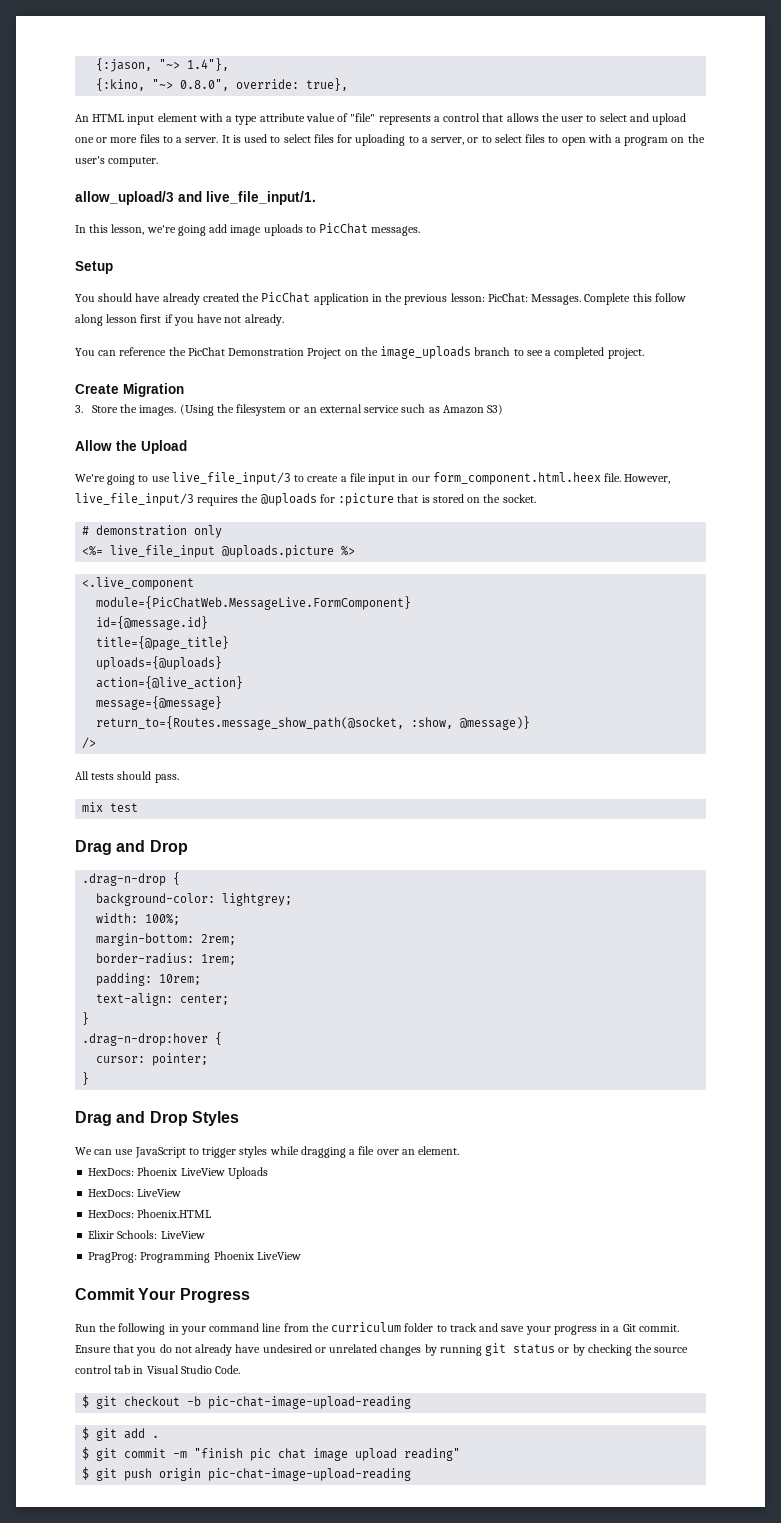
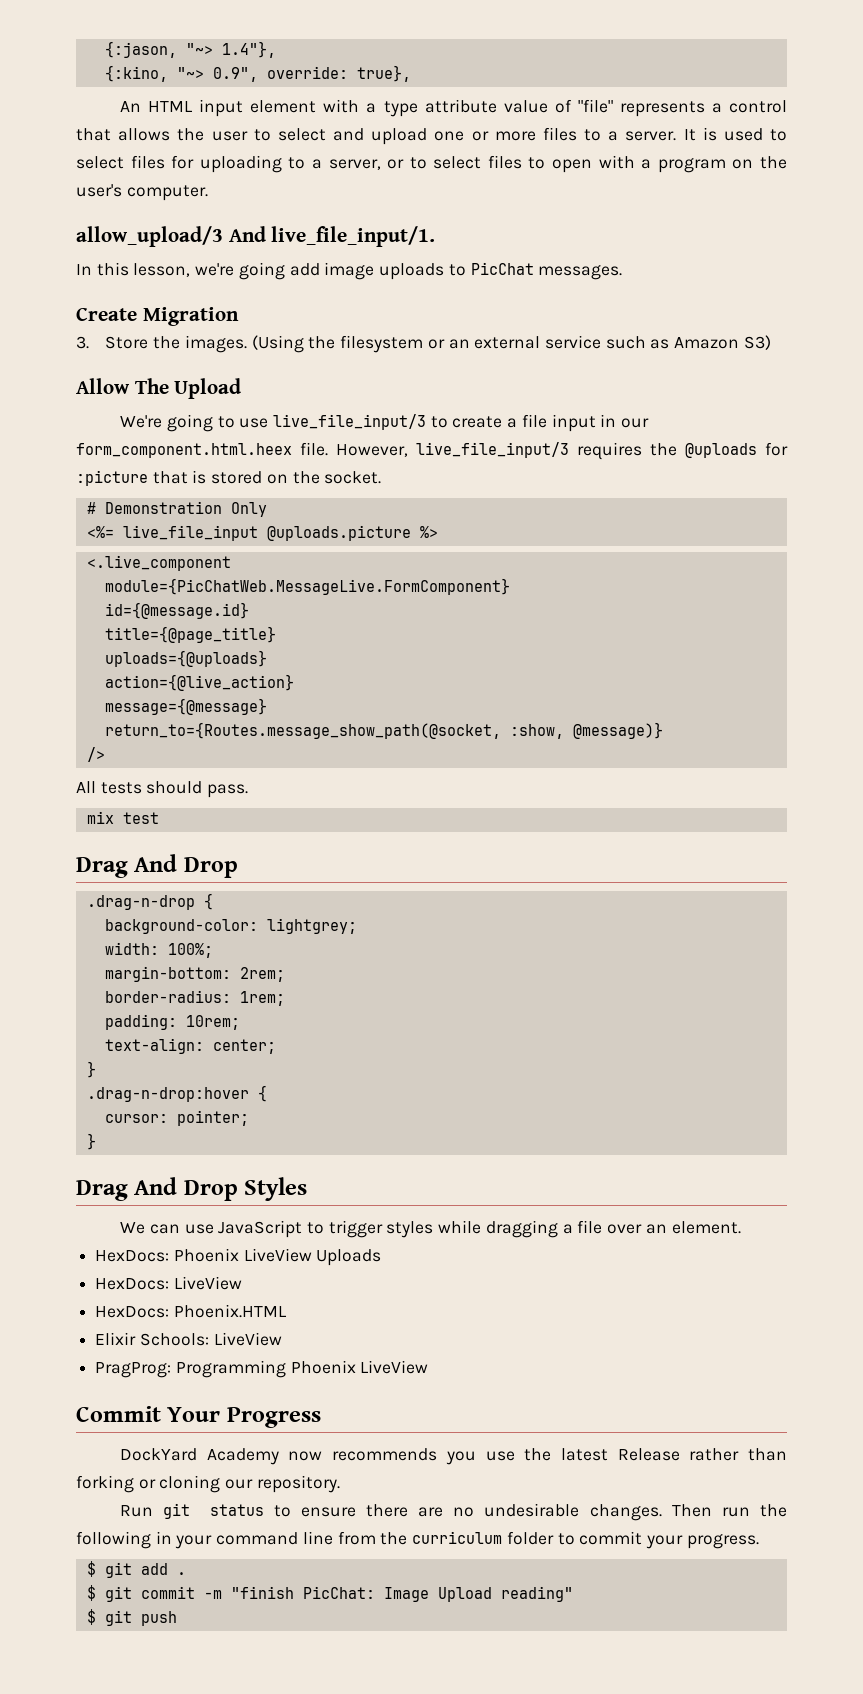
[180,79,230,91] 0.8.0", -> [212,67,258,82] 0.9",
[178,191,202,202] and -> [228,226,266,242] And
[75,261,113,274] [75,292,686,305] [75,314,284,326] [75,346,644,359] // Setup // You should have already created the PicChat application in the previous lesson: PicChat: Messages. Complete this follow along lesson first if you have not already. // You can reference the PicChat Demonstration Project on the image_uploads branch to see a completed project. -> (623, 272) none
[116,440,137,451] the -> [134,378,169,394] The
[96,525,223,538] demonstration only -> [104,501,267,517] Demonstration Only
[116,840,146,852] and -> [134,854,178,872] And
[116,1111,146,1123] and -> [134,1177,178,1195] And
[75,1324,96,1332] Run -> [120,1448,787,1465] [76,1475,340,1493] [120,1503,750,1521] DockYard Academy now recommends you use the latest Release rather than forking or cloning our repository. // Run git status to ensure there are no undesirable changes. Then run
[449,1323,679,1335] [75,1343,689,1356] [75,1365,241,1374] [82,1395,412,1409] track and save your progress in a Git commit. Ensure that you do not already have undesired or unrelated changes by running git status or by checking the source control tab in Visual Studio Code. // $ git checkout -b pic-chat-image-upload-reading -> [579,1531,759,1549] commit your progress.
[250,1448,398,1461] pic chat image upload -> [302,1586,492,1602] PicChat: Image Upload
[159,1468,412,1481] origin pic-chat-image-upload-reading -> (177, 1618) none

